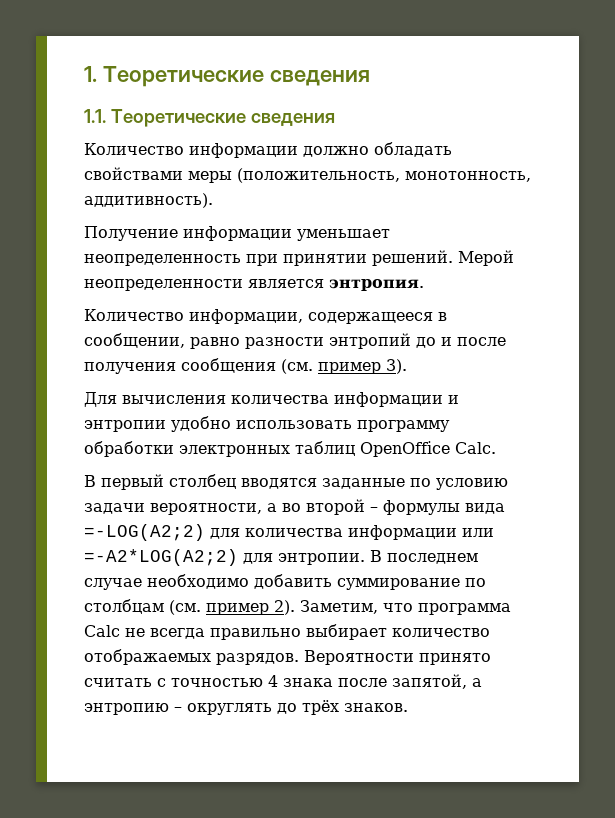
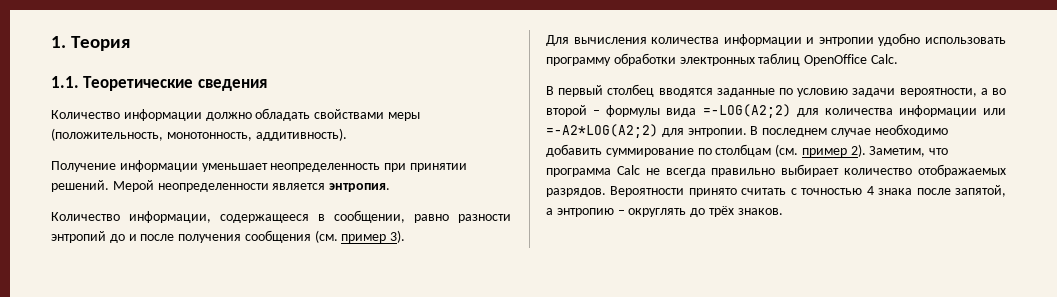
[102,66,370,87] Теоретические сведения -> [71,36,131,51] Теория

